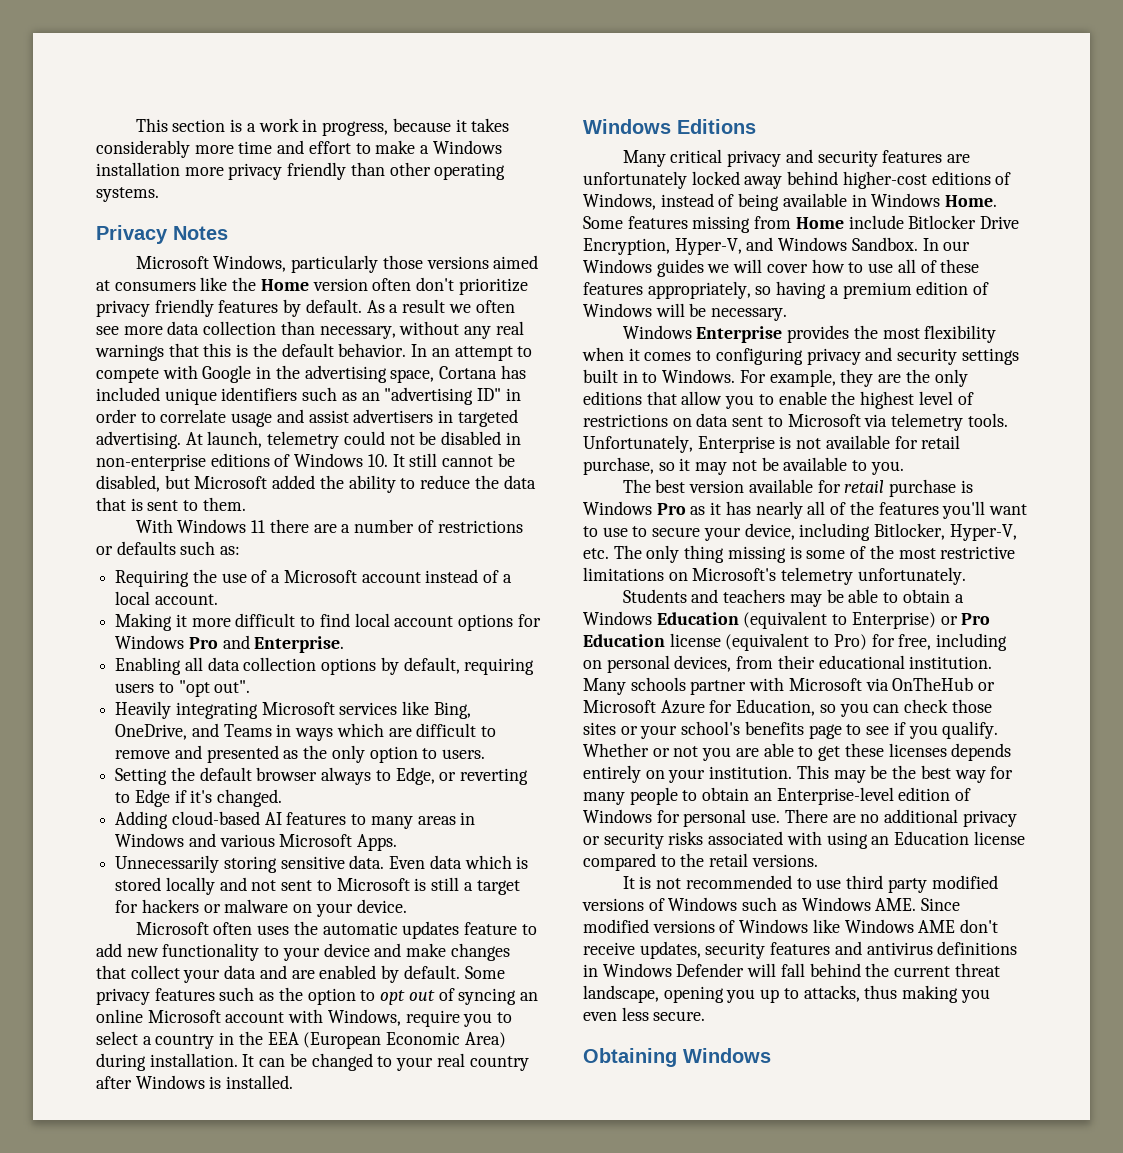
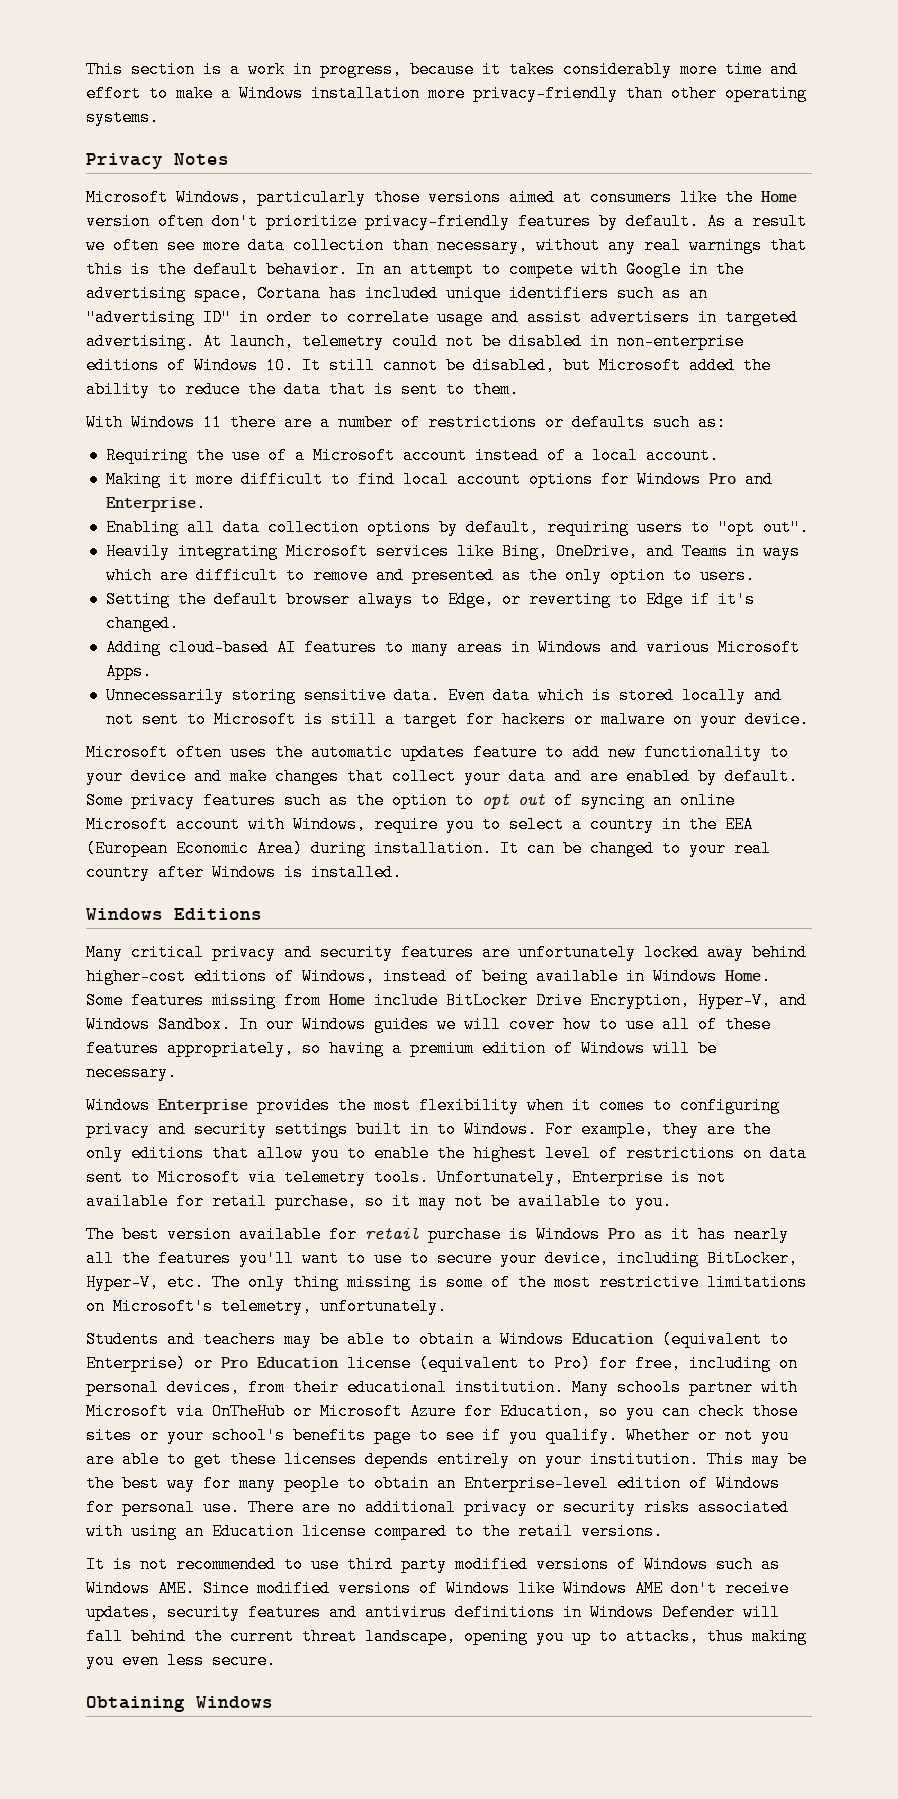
[228,162,347,180] privacy friendly -> [473,85,618,102] privacy-friendly
[96,299,214,317] privacy friendly -> [365,213,510,230] privacy-friendly
[908,215,977,229] Bitlocker -> [446,992,528,1009] BitLocker
[830,502,847,515] of -> (114, 1258) none
[874,523,946,540] Bitlocker, -> [707,1250,798,1267] BitLocker,
[781,567,854,585] telemetry -> [221,1298,312,1315] telemetry,

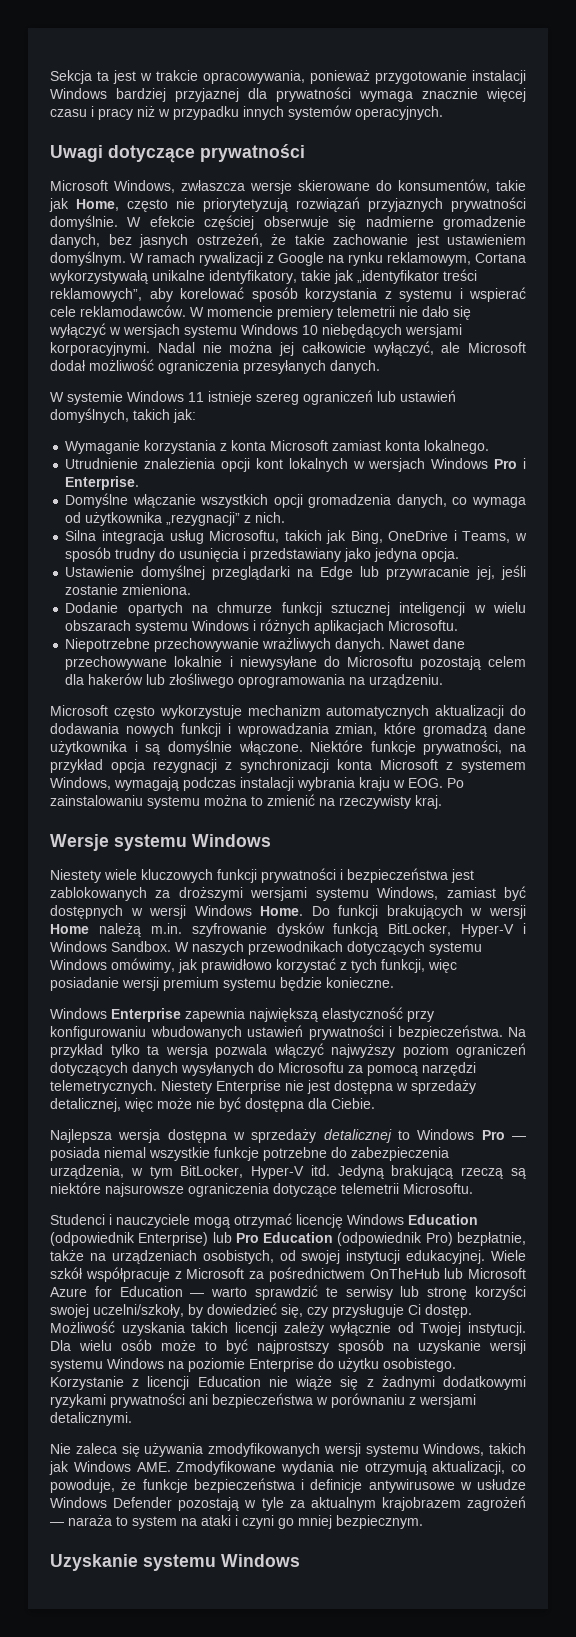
[86,61,798,78] [86,85,807,102] [86,109,159,126] [86,153,229,169] [86,189,797,206] [86,213,807,230] [86,237,807,254] [86,261,744,278] [86,285,708,302] [86,309,798,326] [86,333,744,350] [86,357,771,374] [86,381,519,398] [86,414,726,431] [105,447,719,464] [105,471,773,488] This section is a work in progress, because it takes considerably more time and effort to make a Windows installation more privacy-friendly than other operating systems. // Privacy Notes // Microsoft Windows, particularly those versions aimed at consumers like the Home version often don't prioritize privacy-friendly features by default. As a result we often see more data collection than necessary, without any real warnings that this is the default behavior. In an attempt to compete with Google in the advertising space, Cortana has included unique identifiers such as an "advertising ID" in order to correlate usage and assist advertisers in targeted advertising. At launch, telemetry could not be disabled in non-enterprise editions of Windows 10. It still cannot be disabled, but Microsoft added the ability to reduce the data that is sent to them. // With Windows 11 there are a number of restrictions or defaults such as: // Requiring the use of a Microsoft account instead of a local account. // Making it more difficult to find local account options for Windows Pro and -> [50,70,526,84] [50,87,526,102] [50,105,443,120] [50,144,305,163] [50,179,526,194] [49,197,526,212] [50,215,526,230] [50,233,526,248] [50,251,526,266] [49,269,477,284] [50,287,526,302] [50,305,471,320] [49,323,462,338] [50,341,526,356] [50,359,380,374] [50,390,456,405] [50,408,196,423] [65,440,490,454] [65,458,526,472] Sekcja ta jest w trakcie opracowywania, ponieważ przygotowanie instalacji Windows bardziej przyjaznej dla prywatności wymaga znacznie więcej czasu i pracy niż w przypadku innych systemów operacyjnych. // Uwagi dotyczące prywatności // Microsoft Windows, zwłaszcza wersje skierowane do konsumentów, takie jak Home, często nie priorytetyzują rozwiązań przyjaznych prywatności domyślnie. W efekcie częściej obserwuje się nadmierne gromadzenie danych, bez jasnych ostrzeżeń, że takie zachowanie jest ustawieniem domyślnym. W ramach rywalizacji z Google na rynku reklamowym, Cortana wykorzystywałą unikalne identyfikatory, takie jak „identyfikator treści reklamowych”, aby korelować sposób korzystania z systemu i wspierać cele reklamodawców. W momencie premiery telemetrii nie dało się wyłączyć w wersjach systemu Windows 10 niebędących wersjami korporacyjnymi. Nadal nie można jej całkowicie wyłączyć, ale Microsoft dodał możliwość ograniczenia przesyłanych danych. // W systemie Windows 11 istnieje szereg ograniczeń lub ustawień domyślnych, takich jak: // Wymaganie korzystania z konta Microsoft zamiast konta lokalnego. // Utrudnienie znalezienia opcji kont lokalnych w wersjach Windows Pro i
[105,519,809,536] [105,543,800,560] [105,567,755,584] [105,591,755,608] [105,615,179,632] [105,639,800,656] [105,663,152,680] [105,687,782,704] [105,711,809,728] [86,744,789,761] [86,768,798,785] [86,792,735,809] [86,816,753,833] [86,840,771,857] [86,864,402,881] [86,908,262,920] [86,944,807,961] [86,968,771,985] [86,992,807,1009] [86,1016,771,1033] [86,1040,717,1057] [86,1064,177,1081] [86,1097,780,1114] [86,1121,771,1138] [86,1145,807,1162] [86,1169,726,1186] [86,1193,672,1210] [86,1226,789,1243] [86,1250,798,1267] [86,1274,807,1291] [86,1298,447,1315] [86,1331,789,1348] [86,1355,798,1372] [86,1379,798,1396] [86,1403,798,1420] [86,1427,789,1444] [86,1451,807,1468] [86,1475,780,1492] [86,1499,789,1516] [86,1523,663,1540] [86,1556,780,1573] [86,1580,789,1597] [86,1604,780,1621] [86,1628,807,1645] [86,1652,276,1669] [86,1696,185,1712] Enabling all data collection options by default, requiring users to "opt out". // Heavily integrating Microsoft services like Bing, OneDrive, and Teams in ways which are difficult to remove and presented as the only option to users. // Setting the default browser always to Edge, or reverting to Edge if it's changed. // Adding cloud-based AI features to many areas in Windows and various Microsoft Apps. // Unnecessarily storing sensitive data. Even data which is stored locally and not sent to Microsoft is still a target for hackers or malware on your device. // Microsoft often uses the automatic updates feature to add new functionality to your device and make changes that collect your data and are enabled by default. Some privacy features such as the option to opt out of syncing an online Microsoft account with Windows, require you to select a country in the EEA (European Economic Area) during installation. It can be changed to your real country after Windows is installed. // Windows Editions // Many critical privacy and security features are unfortunately locked away behind higher-cost editions of Windows, instead of being available in Windows Home. Some features missing from Home include BitLocker Drive Encryption, Hyper-V, and Windows Sandbox. In our Windows guides we will cover how to use all of these features appropriately, so having a premium edition of Windows will be necessary. // Windows Enterprise provides the most flexibility when it comes to configuring privacy and security settings built in to Windows. For example, they are the only editions that allow you to enable the highest level of restrictions on data sent to Microsoft via telemetry tools. Unfortunately, Enterprise is not available for retail purchase, so it may not be available to you. // The best version available for retail purchase is Windows Pro as it has nearly all the features you'll want to use to secure your device, including BitLocker, Hyper-V, etc. The only thing missing is some of the most restrictive limitations on Microsoft's telemetry, unfortunately. // Students and teachers may be able to obtain a Windows Education (equivalent to Enterprise) or Pro Education license (equivalent to Pro) for free, including on personal devices, from their educational institution. Many schools partner with Microsoft via OnTheHub or Microsoft Azure for Education, so you can check those sites or your school's benefits page to see if you qualify. Whether or not you are able to get these licenses depends entirely on your institution. This may be the best way for many people to obtain an Enterprise-level edition of Windows for personal use. There are no additional privacy or security risks associated with using an Education license compared to the retail versions. // It is not recommended to use third party modified versions of Windows such as Windows AME. Since modified versions of Windows like Windows AME don't receive updates, security features and antivirus definitions in Windows Defender will fall behind the current threat landscape, opening you up to attacks, thus making you even less secure. // Obtaining -> [65,493,526,508] [65,512,286,526] [65,530,527,544] [65,547,460,562] [65,565,526,580] [65,584,192,595] [65,602,526,616] [65,619,459,634] [65,638,466,652] [65,656,526,670] [65,673,444,688] [50,705,526,719] [50,722,526,737] [50,740,526,755] [50,759,526,773] [50,777,464,791] [50,794,442,809] [50,834,271,851] [50,868,474,883] [50,886,526,901] [50,905,526,919] [50,922,526,937] [50,941,482,955] [50,958,457,973] [50,977,394,991] [50,1007,434,1022] [50,1025,526,1040] [50,1043,526,1058] [50,1062,476,1076] [50,1080,476,1094] [50,1097,375,1112] [50,1129,526,1143] [50,1147,449,1161] [50,1165,526,1179] [50,1182,473,1197] [50,1213,478,1228] [50,1232,526,1246] [50,1250,526,1264] [50,1267,526,1282] [50,1285,526,1300] [50,1303,472,1318] [50,1321,526,1336] [50,1339,526,1354] [50,1358,456,1372] [50,1376,526,1390] [50,1393,476,1408] [50,1412,132,1426] [50,1443,526,1457] [49,1461,526,1475] [50,1478,526,1493] [50,1496,526,1511] [50,1515,423,1529] [50,1554,216,1571] Domyślne włączanie wszystkich opcji gromadzenia danych, co wymaga od użytkownika „rezygnacji” z nich. // Silna integracja usług Microsoftu, takich jak Bing, OneDrive i Teams, w sposób trudny do usunięcia i przedstawiany jako jedyna opcja. // Ustawienie domyślnej przeglądarki na Edge lub przywracanie jej, jeśli zostanie zmieniona. // Dodanie opartych na chmurze funkcji sztucznej inteligencji w wielu obszarach systemu Windows i różnych aplikacjach Microsoftu. // Niepotrzebne przechowywanie wrażliwych danych. Nawet dane przechowywane lokalnie i niewysyłane do Microsoftu pozostają celem dla hakerów lub złośliwego oprogramowania na urządzeniu. // Microsoft często wykorzystuje mechanizm automatycznych aktualizacji do dodawania nowych funkcji i wprowadzania zmian, które gromadzą dane użytkownika i są domyślnie włączone. Niektóre funkcje prywatności, na przykład opcja rezygnacji z synchronizacji konta Microsoft z systemem Windows, wymagają podczas instalacji wybrania kraju w EOG. Po zainstalowaniu systemu można to zmienić na rzeczywisty kraj. // Wersje systemu Windows // Niestety wiele kluczowych funkcji prywatności i bezpieczeństwa jest zablokowanych za droższymi wersjami systemu Windows, zamiast być dostępnych w wersji Windows Home. Do funkcji brakujących w wersji Home należą m.in. szyfrowanie dysków funkcją BitLocker, Hyper-V i Windows Sandbox. W naszych przewodnikach dotyczących systemu Windows omówimy, jak prawidłowo korzystać z tych funkcji, więc posiadanie wersji premium systemu będzie konieczne. // Windows Enterprise zapewnia największą elastyczność przy konfigurowaniu wbudowanych ustawień prywatności i bezpieczeństwa. Na przykład tylko ta wersja pozwala włączyć najwyższy poziom ograniczeń dotyczących danych wysyłanych do Microsoftu za pomocą narzędzi telemetrycznych. Niestety Enterprise nie jest dostępna w sprzedaży detalicznej, więc może nie być dostępna dla Ciebie. // Najlepsza wersja dostępna w sprzedaży detalicznej to Windows Pro — posiada niemal wszystkie funkcje potrzebne do zabezpieczenia urządzenia, w tym BitLocker, Hyper-V itd. Jedyną brakującą rzeczą są niektóre najsurowsze ograniczenia dotyczące telemetrii Microsoftu. // Studenci i nauczyciele mogą otrzymać licencję Windows Education (odpowiednik Enterprise) lub Pro Education (odpowiednik Pro) bezpłatnie, także na urządzeniach osobistych, od swojej instytucji edukacyjnej. Wiele szkół współpracuje z Microsoft za pośrednictwem OnTheHub lub Microsoft Azure for Education — warto sprawdzić te serwisy lub stronę korzyści swojej uczelni/szkoły, by dowiedzieć się, czy przysługuje Ci dostęp. Możliwość uzyskania takich licencji zależy wyłącznie od Twojej instytucji. Dla wielu osób może to być najprostszy sposób na uzyskanie wersji systemu Windows na poziomie Enterprise do użytku osobistego. Korzystanie z licencji Education nie wiąże się z żadnymi dodatkowymi ryzykami prywatności ani bezpieczeństwa w porównaniu z wersjami detalicznymi. // Nie zaleca się używania zmodyfikowanych wersji systemu Windows, takich jak Windows AME. Zmodyfikowane wydania nie otrzymują aktualizacji, co powoduje, że funkcje bezpieczeństwa i definicje antywirusowe w usłudze Windows Defender pozostają w tyle za aktualnym krajobrazem zagrożeń — naraża to system na ataki i czyni go mniej bezpiecznym. // Uzyskanie systemu

